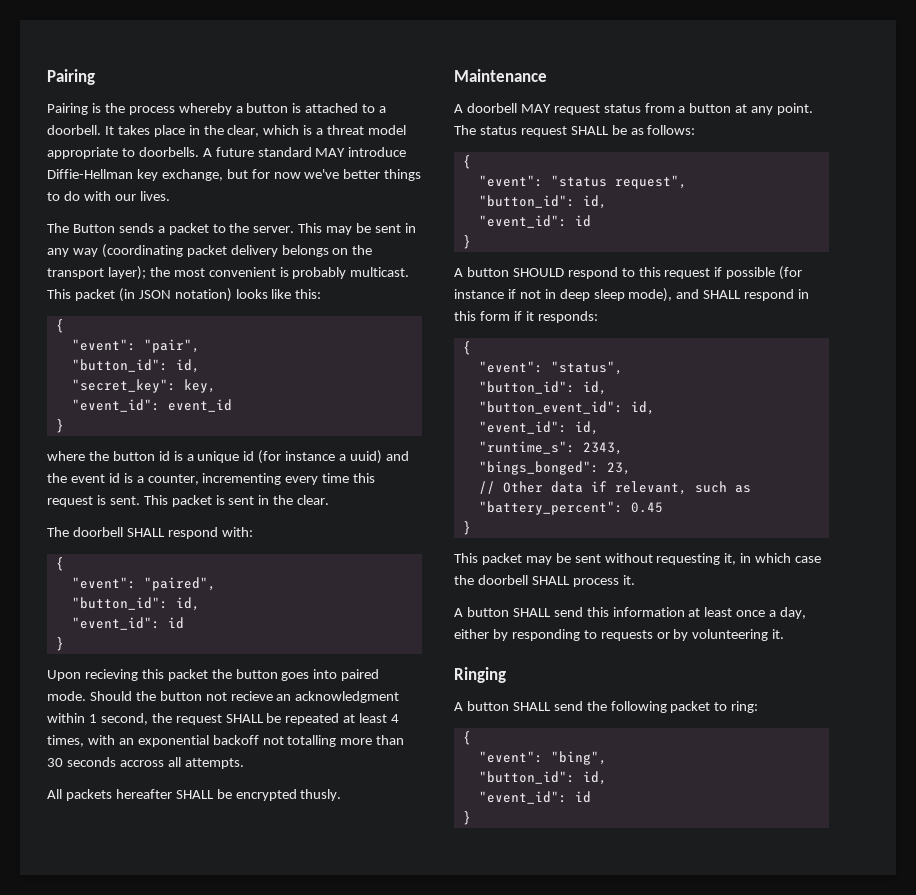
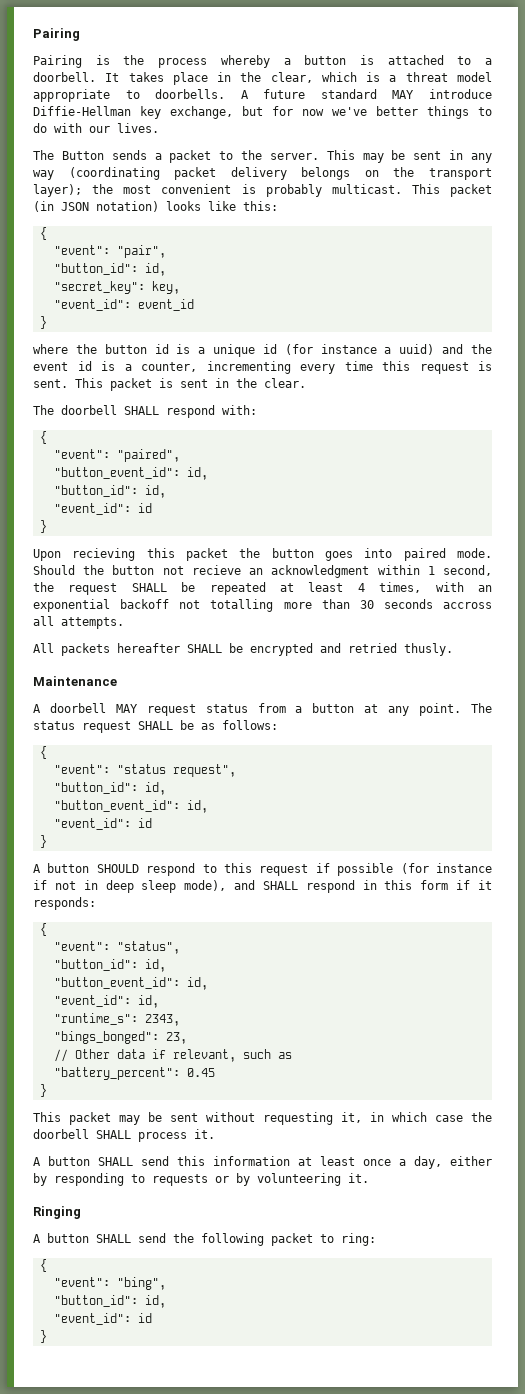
(216, 584) none -> [53,467,208,480] // "button_event_id": id,
(297, 795) none -> [320,643,397,653] and retried
(607, 202) none -> [53,800,208,813] // "button_event_id": id,

